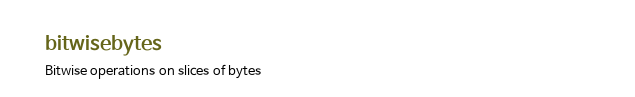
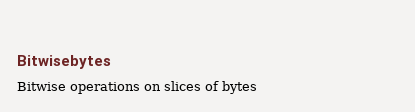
[45,35,162,56] bitwisebytes -> [17,55,111,69] Bitwisebytes

